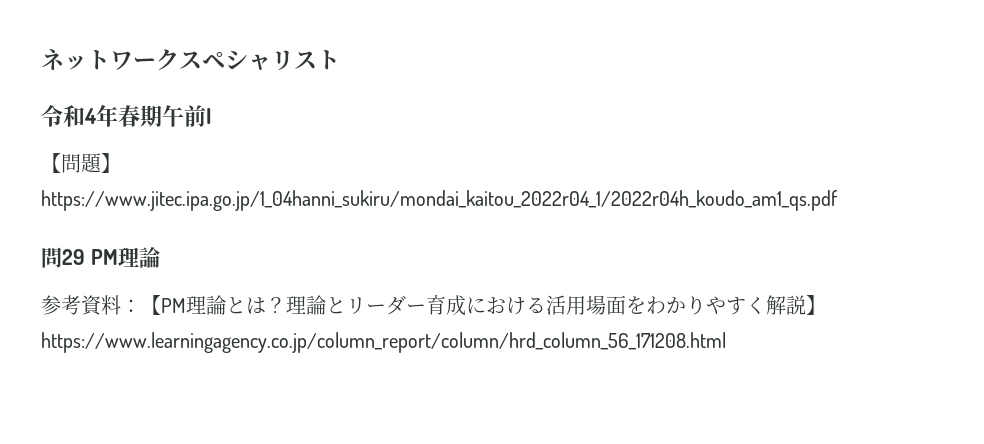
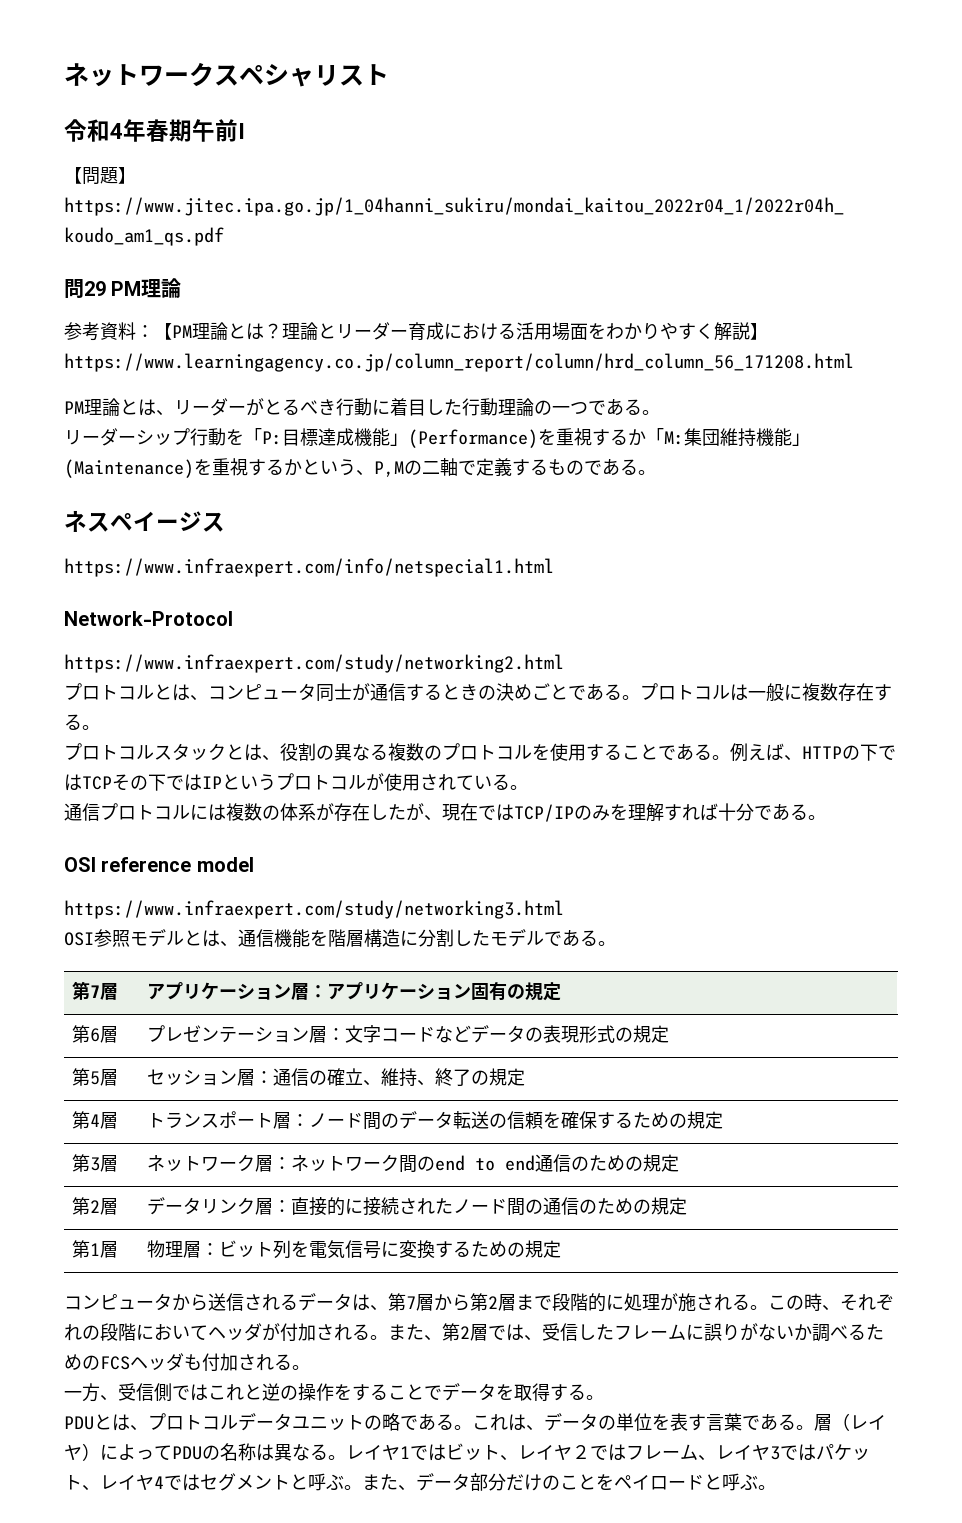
(726, 342) none -> [64,398,660,416] [64,428,810,448] [64,458,656,478] [64,510,225,532] [64,558,554,577] [64,611,233,626] [64,654,564,673] [64,683,892,702] [64,714,100,730] [64,743,896,762] [64,773,528,791] [64,803,826,822] [64,857,254,872] [64,900,564,919] [64,929,616,948] [72,981,119,1000] [147,982,562,1001] [72,1025,119,1043] [147,1025,670,1043] [72,1068,119,1086] [147,1068,526,1087] [72,1111,119,1129] [147,1111,724,1130] [72,1154,119,1172] [147,1154,680,1173] [72,1197,119,1215] [147,1197,688,1216] [72,1240,119,1258] [147,1240,562,1259] [64,1293,894,1312] [64,1323,884,1342] [64,1353,310,1372] [64,1383,604,1402] [64,1413,886,1431] [64,1443,870,1461] [64,1473,776,1491] // PM理論とは、リーダーがとるべき行動に着目した行動理論の一つである。 // リーダーシップ行動を「P:目標達成機能」(Performance)を重視するか「M:集団維持機能」(Maintenance)を重視するかという、P,Mの二軸で定義するものである。 // ネスペイージス // https://www.infraexpert.com/info/netspecial1.html // Network-Protocol // https://www.infraexpert.com/study/networking2.html // プロトコルとは、コンピュータ同士が通信するときの決めごとである。プロトコルは一般に複数存在する。 // プロトコルスタックとは、役割の異なる複数のプロトコルを使用することである。例えば、HTTPの下ではTCPその下ではIPというプロトコルが使用されている。 // 通信プロトコルには複数の体系が存在したが、現在ではTCP/IPのみを理解すれば十分である。 // OSI reference model // https://www.infraexpert.com/study/networking3.html // OSI参照モデルとは、通信機能を階層構造に分割したモデルである。 // 第7層 | アプリケーション層：アプリケーション固有の規定 // 第6層 | プレゼンテーション層：文字コードなどデータの表現形式の規定 // 第5層 | セッション層：通信の確立、維持、終了の規定 // 第4層 | トランスポート層：ノード間のデータ転送の信頼を確保するための規定 // 第3層 | ネットワーク層：ネットワーク間のend to end通信のための規定 // 第2層 | データリンク層：直接的に接続されたノード間の通信のための規定 // 第1層 | 物理層：ビット列を電気信号に変換するための規定 // コンピュータから送信されるデータは、第7層から第2層まで段階的に処理が施される。この時、それぞれの段階においてヘッダが付加される。また、第2層では、受信したフレームに誤りがないか調べるためのFCSヘッダも付加される。 // 一方、受信側ではこれと逆の操作をすることでデータを取得する。 // PDUとは、プロトコルデータユニットの略である。これは、データの単位を表す言葉である。層（レイヤ）によってPDUの名称は異なる。レイヤ1ではビット、レイヤ２ではフレーム、レイヤ3ではパケット、レイヤ4ではセグメントと呼ぶ。また、データ部分だけのことをペイロードと呼ぶ。

